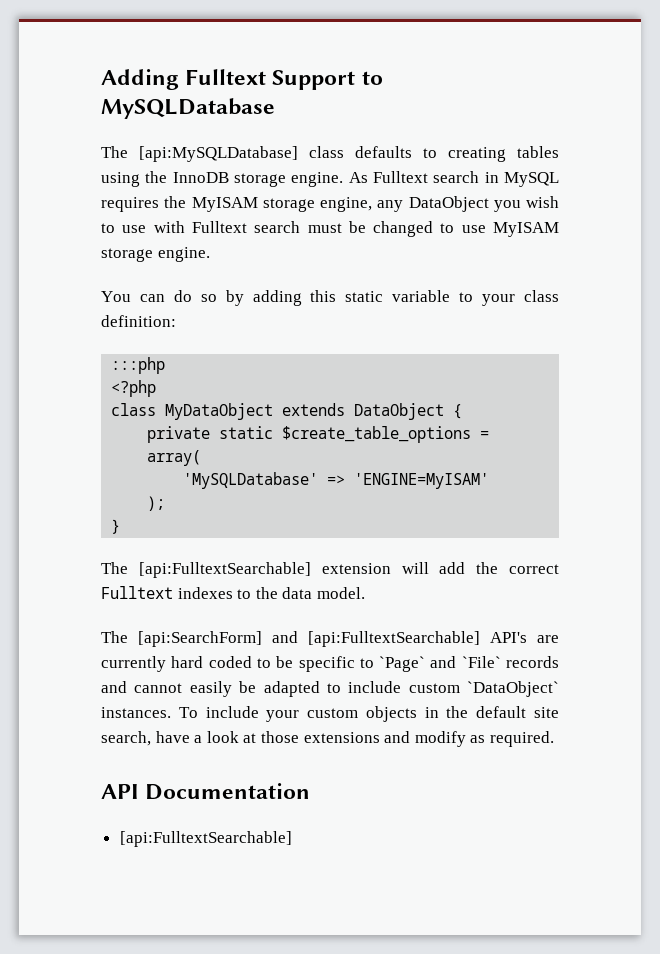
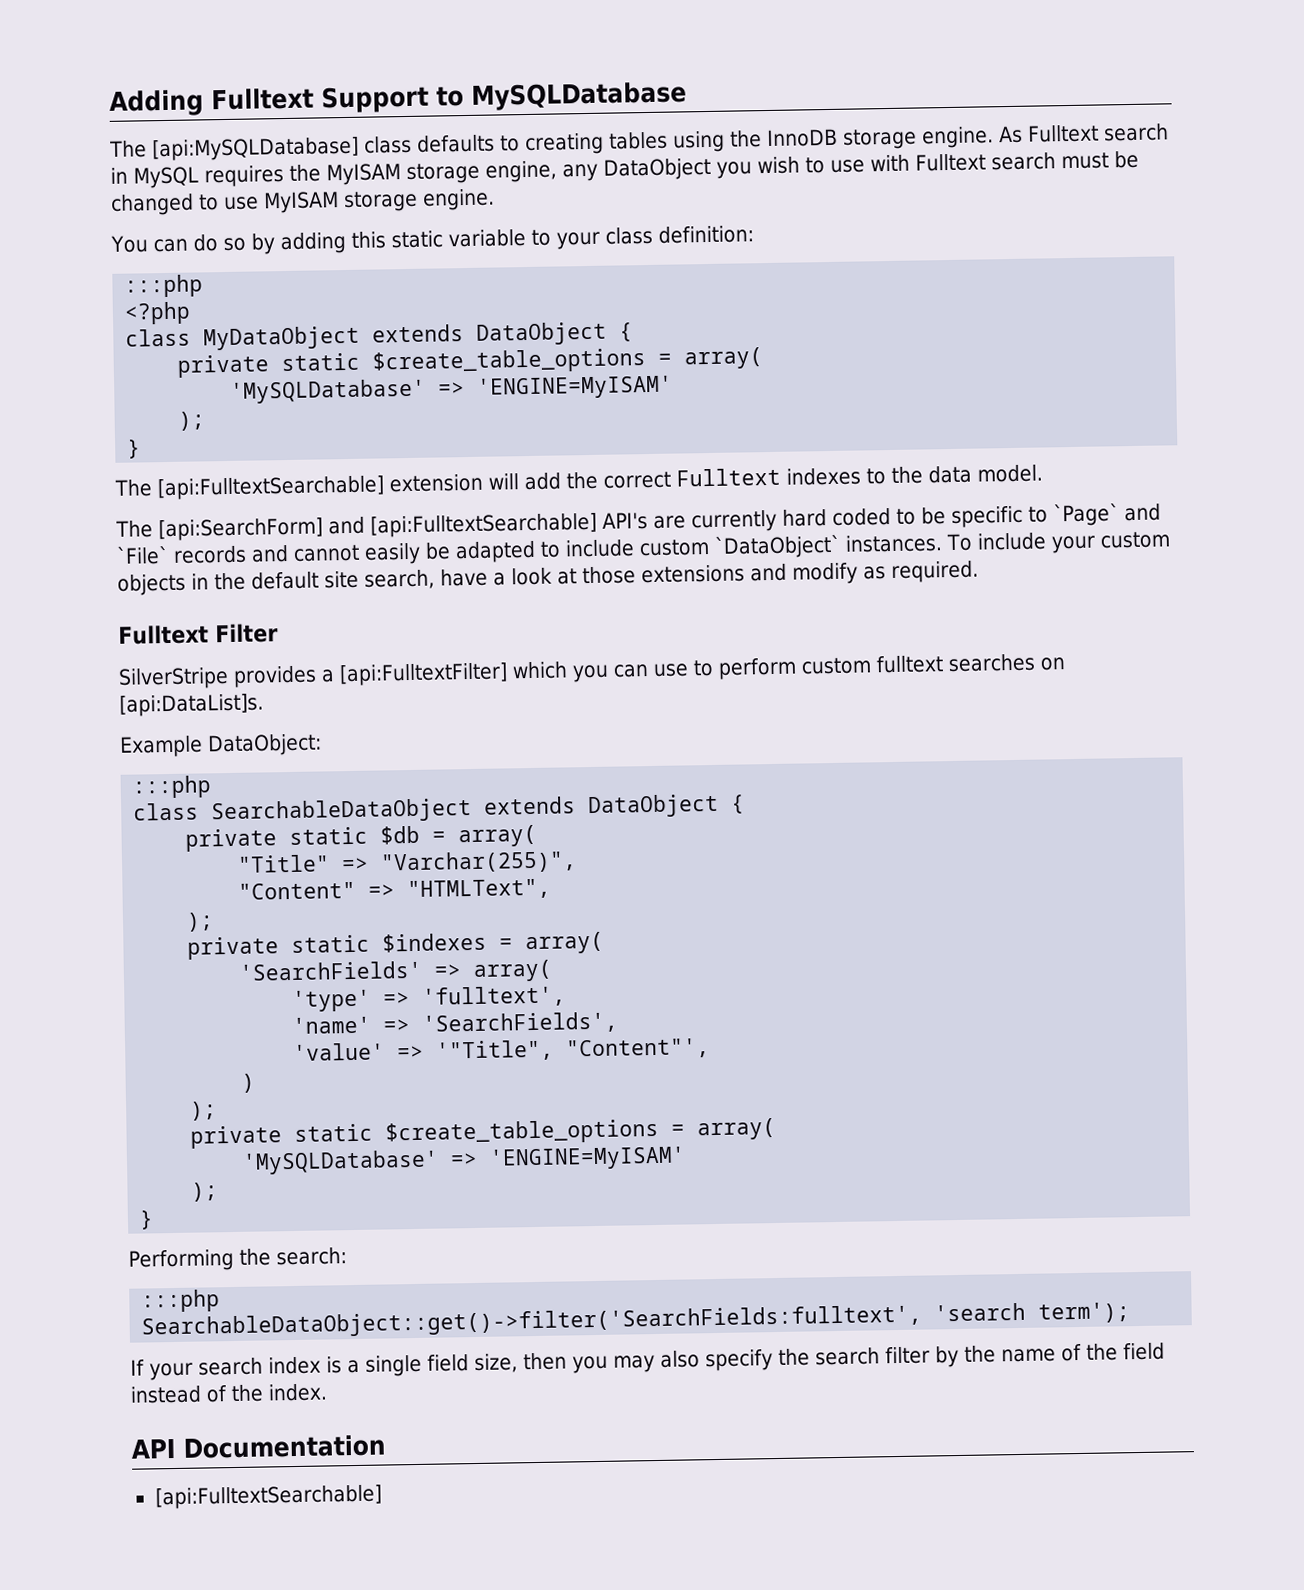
(554, 739) none -> [118,623,279,645] [118,653,1065,690] [119,693,264,717] [119,733,322,758] [132,775,212,799] [133,793,746,825] [185,824,538,852] [237,850,578,875] [238,878,552,901] [186,912,215,932] [187,931,605,960] [239,959,554,982] [292,985,567,1012] [292,1011,619,1035] [293,1038,711,1062] [241,1073,256,1093] [190,1101,218,1121] [190,1117,777,1149] [242,1146,687,1175] [191,1182,219,1202] [139,1210,155,1230] [128,1247,347,1272] [141,1289,221,1313] [141,1302,1131,1340] [130,1342,1165,1381] [130,1383,327,1404] // Fulltext Filter // SilverStripe provides a [api:FulltextFilter] which you can use to perform custom fulltext searches on [api:DataList]s. // Example DataObject: // :::php // class SearchableDataObject extends DataObject { // private static $db = array( // "Title" => "Varchar(255)", // "Content" => "HTMLText", // ); // private static $indexes = array( // 'SearchFields' => array( // 'type' => 'fulltext', // 'name' => 'SearchFields', // 'value' => '"Title", "Content"', // ) // ); // private static $create_table_options = array( // 'MySQLDatabase' => 'ENGINE=MyISAM' // ); // } // Performing the search: // :::php // SearchableDataObject::get()->filter('SearchFields:fulltext', 'search term'); // If your search index is a single field size, then you may also specify the search filter by the name of the field instead of the index.

